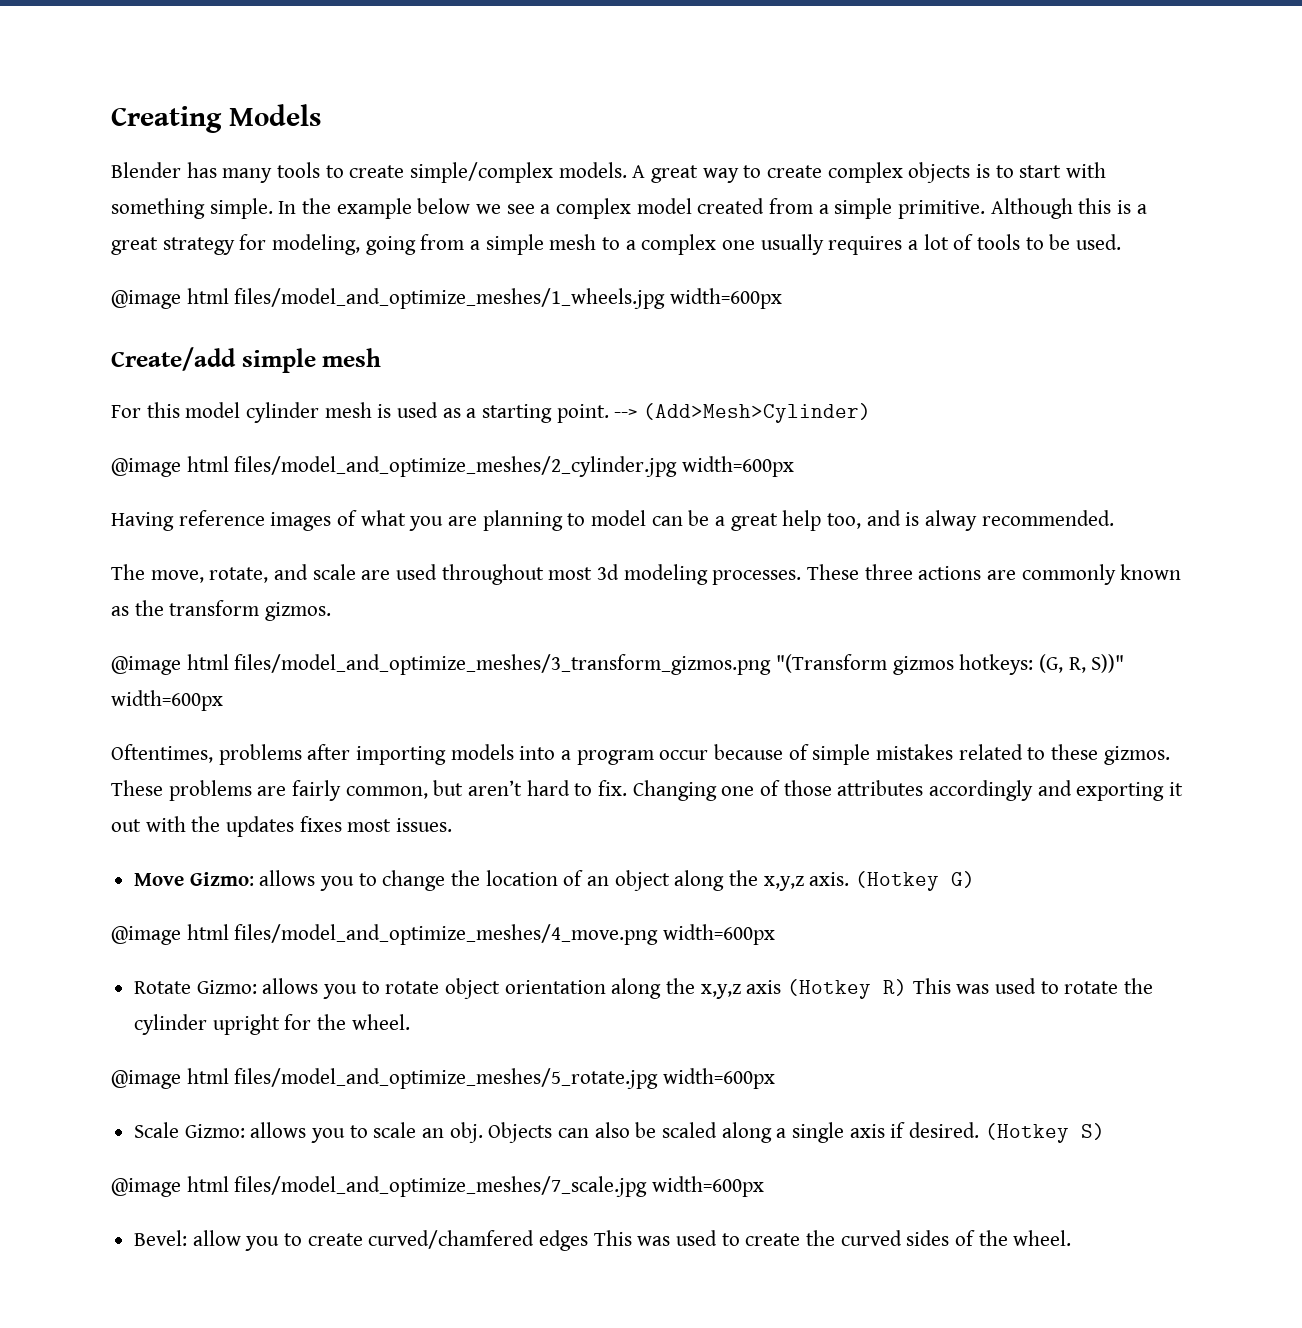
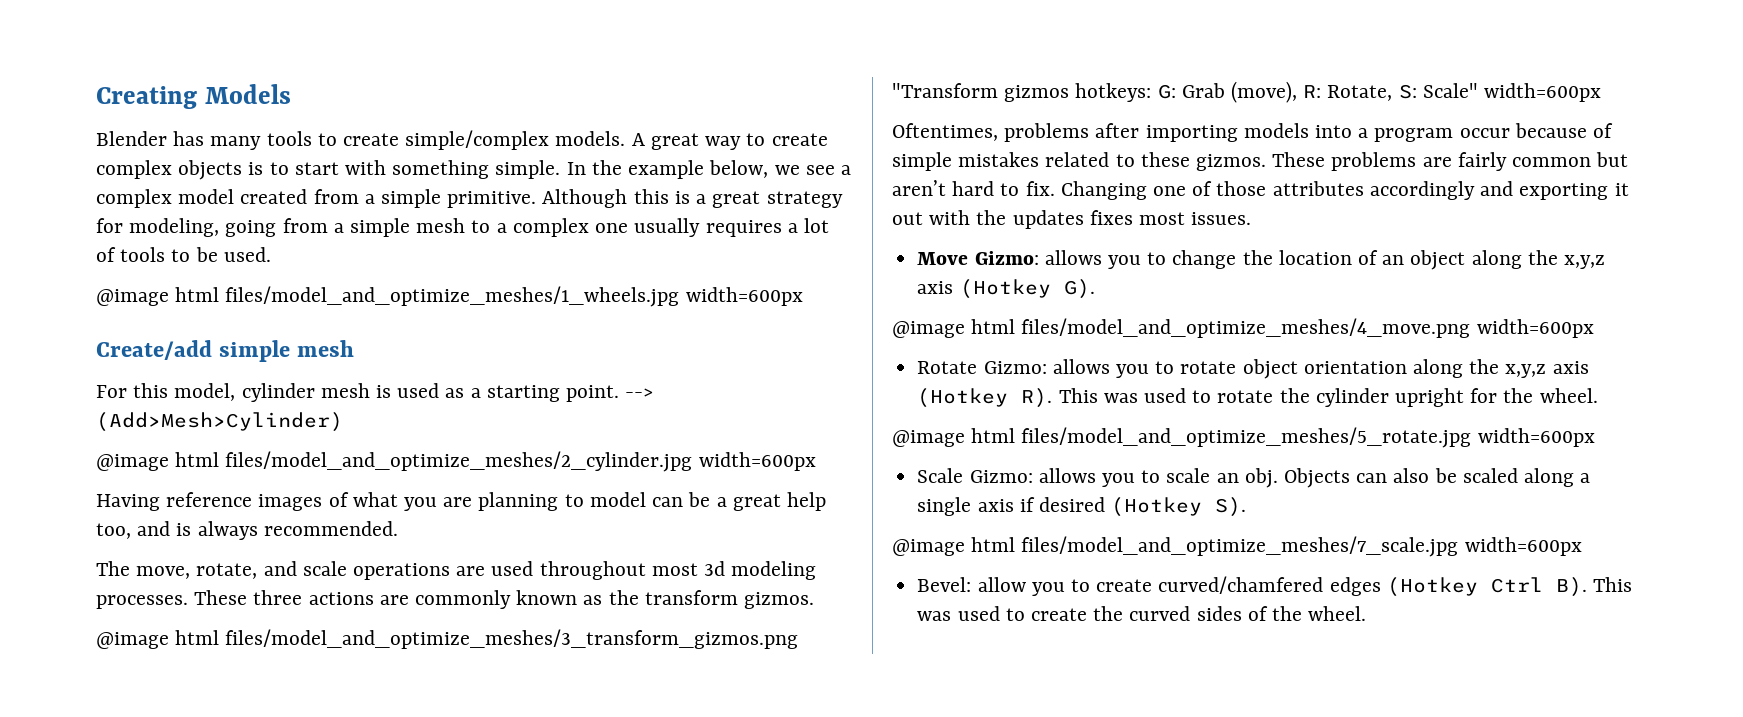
[417,198,471,214] below -> [709,160,769,178] below,
[185,402,241,418] model -> [174,383,236,401] model,
[925,510,978,531] alway -> [197,521,258,540] always
(356, 572) none -> [353,563,451,580] operations
[776,654,888,673] "(Transform -> [892,83,998,98] "Transform
[1039,654,1125,673] (G, R, S))" -> [1157,81,1478,103] G: Grab (move), R: Rotate, S: Scale"
[345,786,428,799] common, -> [1512,157,1592,167] common
[809,871,976,891] axis. (Hotkey G) -> [917,279,1095,299] axis (Hotkey G).
[883,979,908,996] R) -> [1021,388,1053,408] R).
[909,1122,1105,1143] desired. (Hotkey S) -> [1038,497,1247,517] desired (Hotkey S).
(589, 1240) none -> [1386,577,1587,597] (Hotkey Ctrl B).

